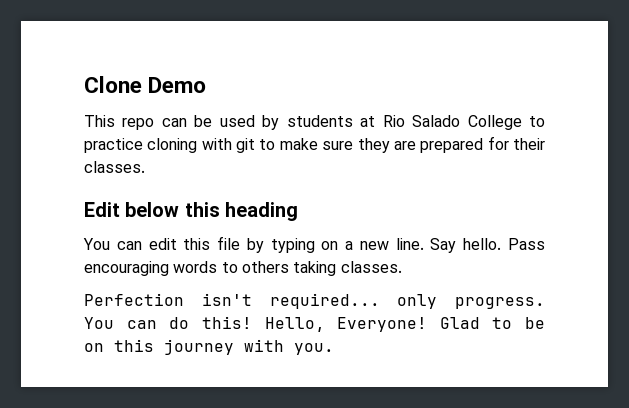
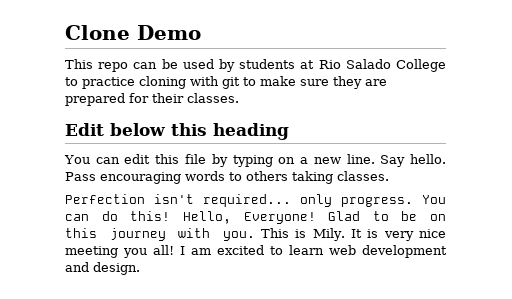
(334, 349) none -> [261,228,446,241] [65,245,447,258] [65,262,140,275] This is Mily. It is very nice meeting you all! I am excited to learn web development and design.

